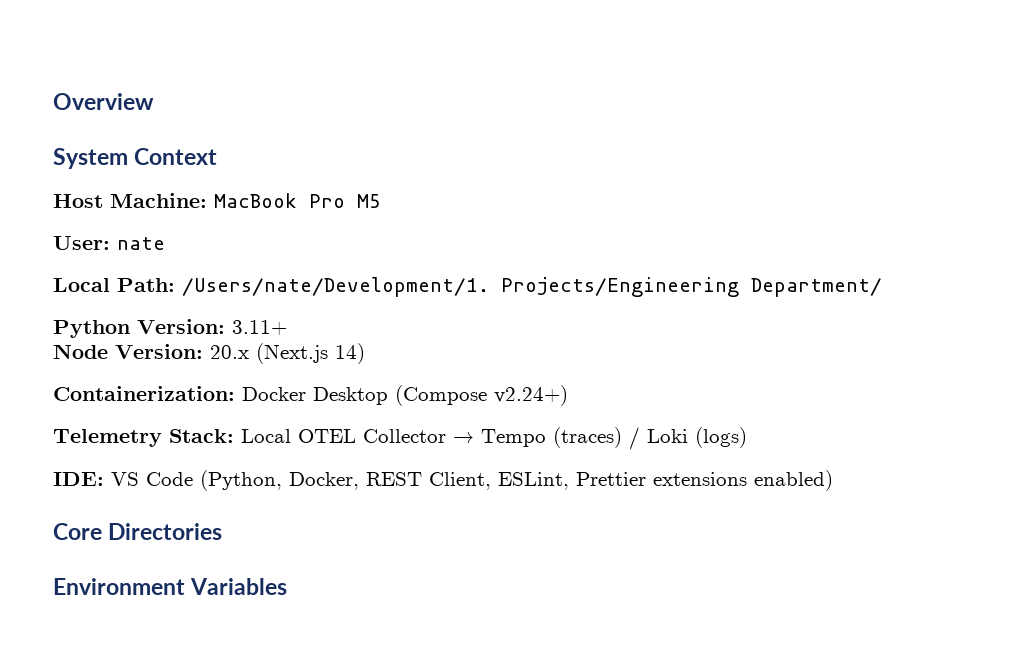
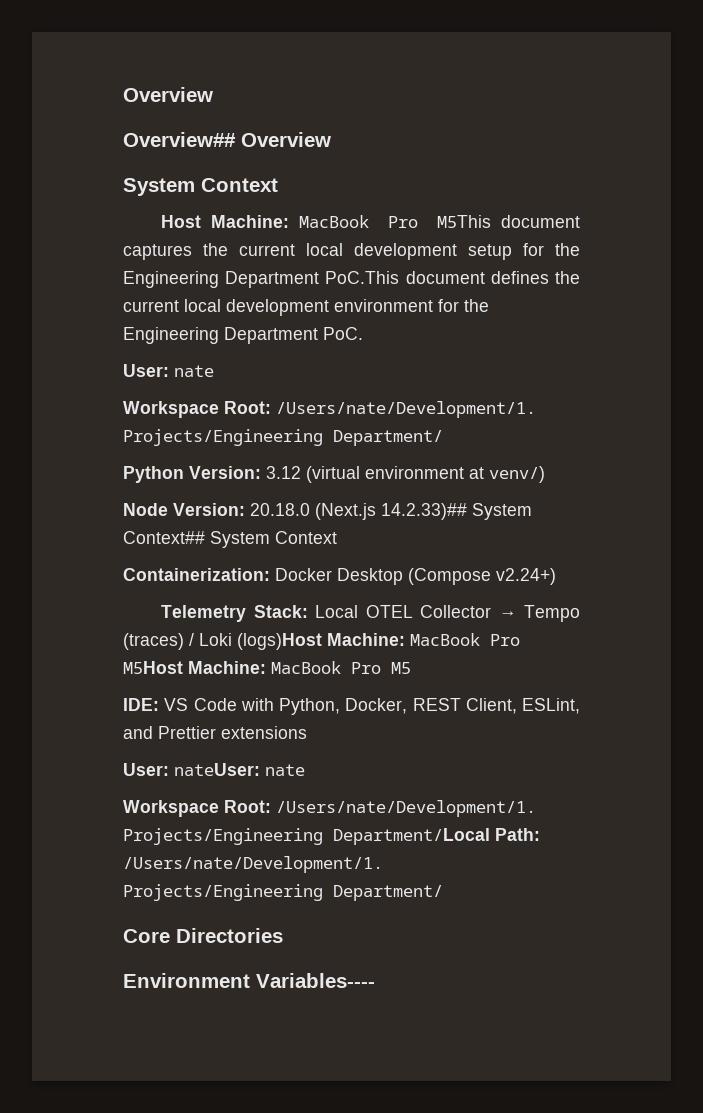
[53,93,154,110] Overview -> [123,87,213,102] [123,132,331,147] Overview // Overview## Overview
[357,194,381,208] M5 -> [437,215,580,228] [123,243,580,260] [123,271,580,288] [123,299,489,316] [123,327,363,344] M5This document captures the current local development setup for the Engineering Department PoC.This document defines the current local development environment for the Engineering Department PoC.
[53,278,175,292] Local Path: -> [123,401,271,418] Workspace Root:
[232,320,287,335] [53,343,365,364] 3.11+ // Node Version: 20.x (Next.js 14) -> [266,466,545,483] [123,503,532,520] [123,531,337,548] 3.12 (virtual environment at venv/) // Node Version: 20.18.0 (Next.js 14.2.33)## System Context## System Context
[695,427,747,448] (logs) -> [237,633,520,650] [123,661,411,674] (logs)Host Machine: MacBook Pro M5Host Machine: MacBook Pro M5
[200,470,282,491] (Python, -> [240,698,340,715] with Python,
(569, 481) none -> [123,726,153,739] and
[754,470,833,491] enabled) -> [123,763,305,776] [123,800,536,817] [123,828,540,845] [123,856,383,873] [123,884,443,901] // User: nateUser: nate // Workspace Root: /Users/nate/Development/1. Projects/Engineering Department/Local Path: /Users/nate/Development/1. Projects/Engineering Department/
[190,578,288,595] Variables -> [256,973,375,988] Variables----

